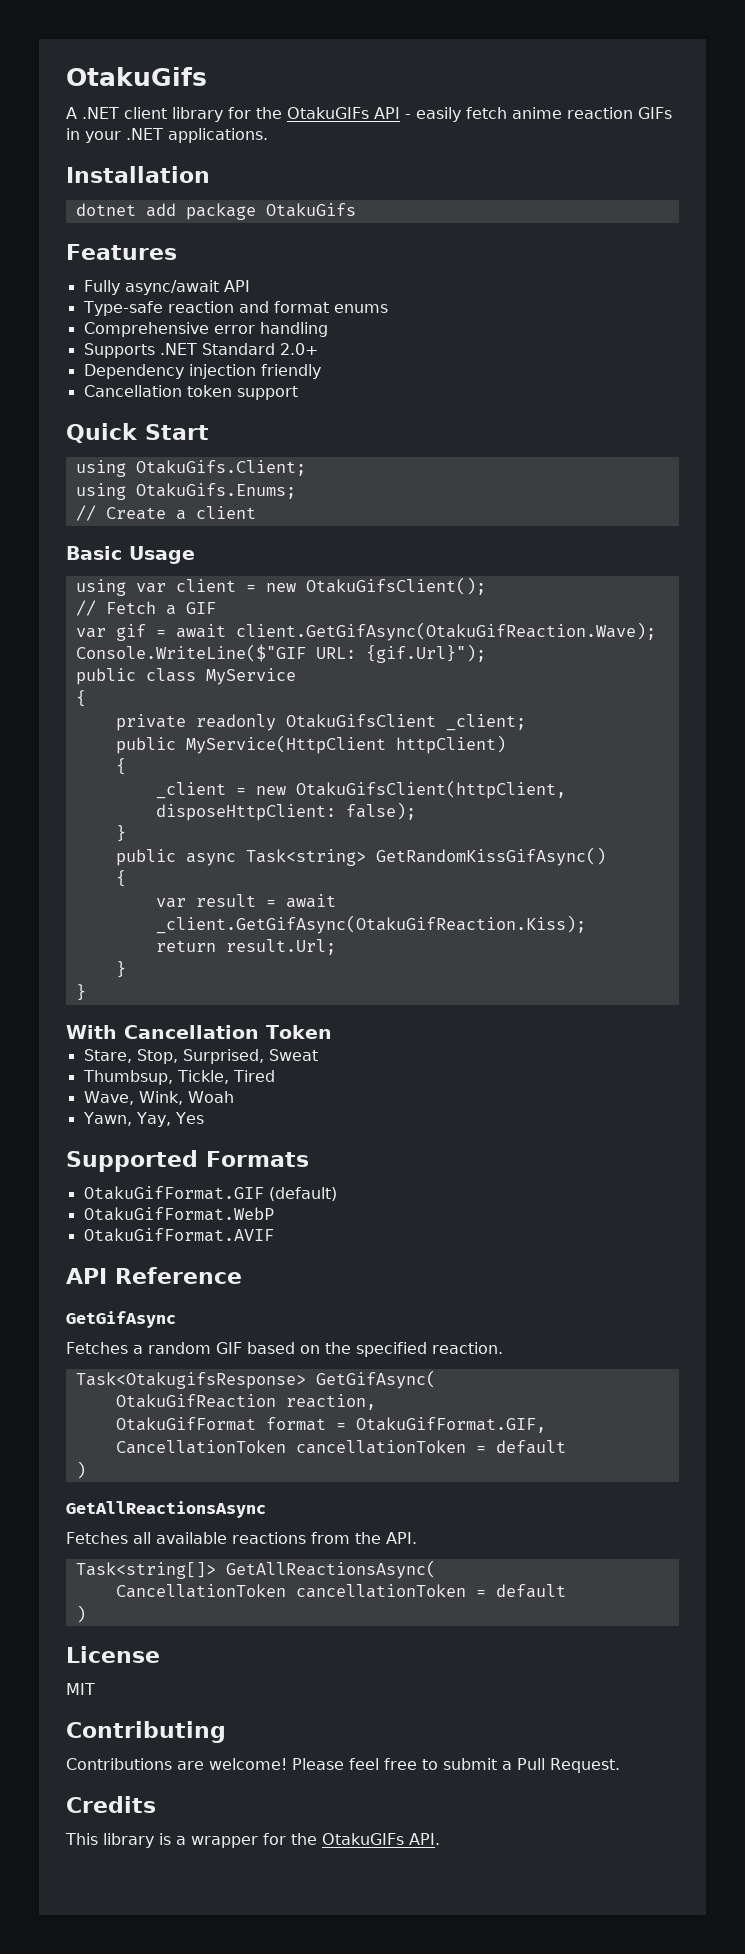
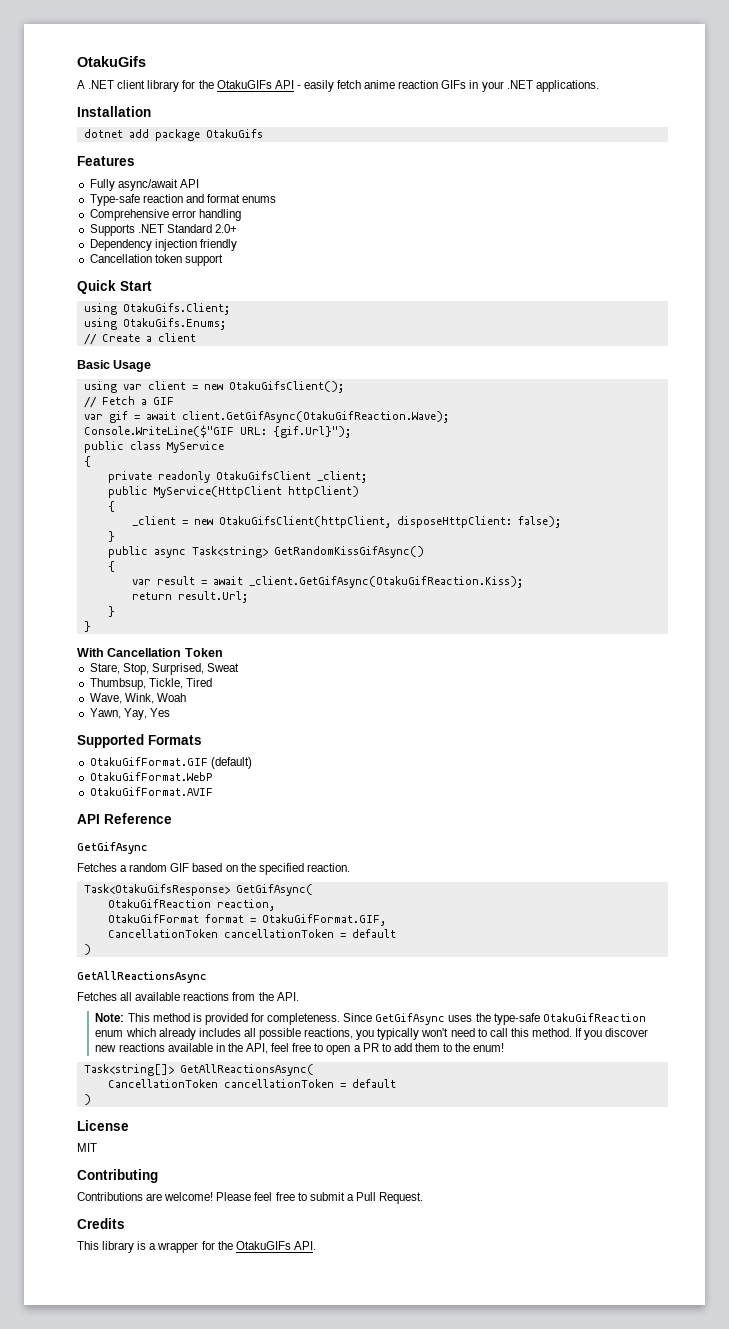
[75,1372,306,1389] Task<OtakugifsResponse> -> [83,884,230,896] Task<OtakuGifsResponse>
(417, 1538) none -> [95,1013,646,1025] [95,1028,649,1040] [95,1043,505,1055] // Note: This method is provided for completeness. Since GetGifAsync uses the type-safe OtakuGifReaction enum which already includes all possible reactions, you typically won't need to call this method. If you discover new reactions available in the API, feel free to open a PR to add them to the enum!

